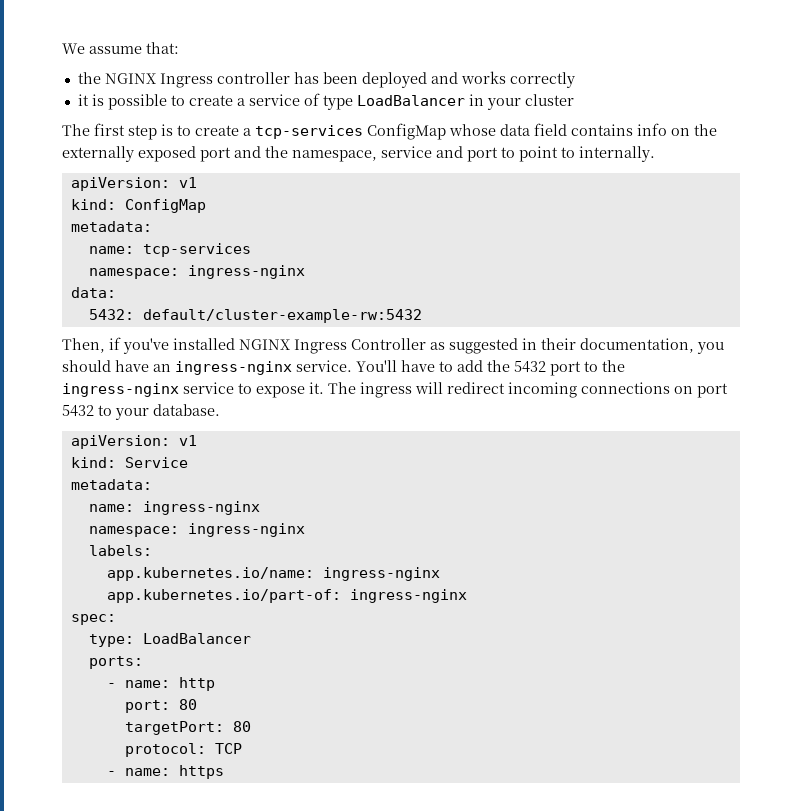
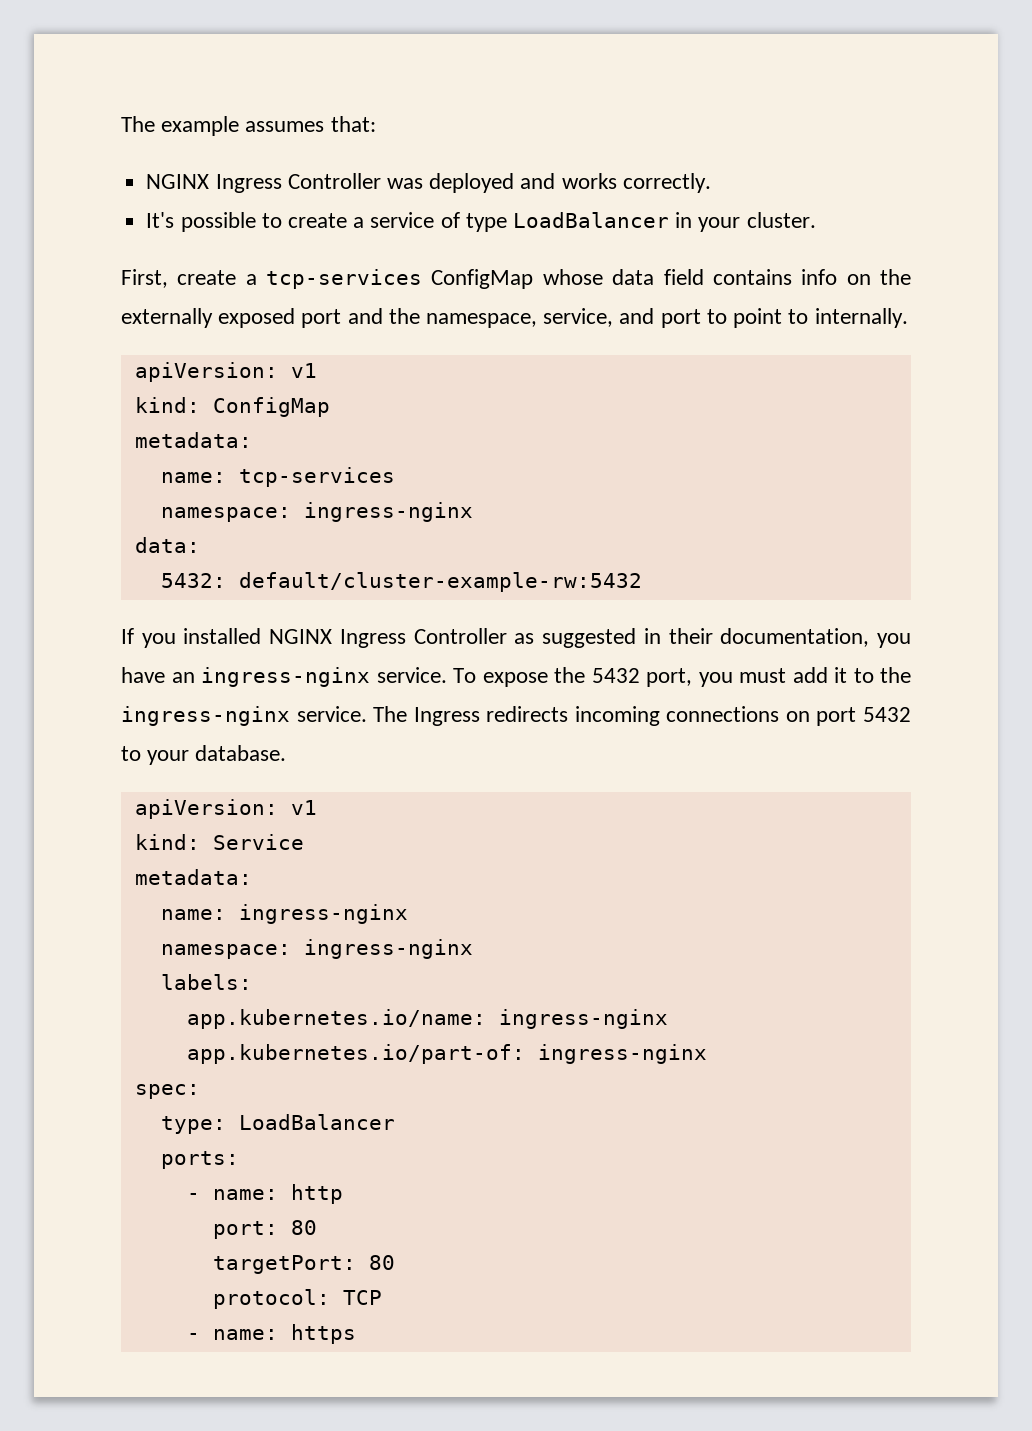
[62,43,142,54] We assume -> [121,116,325,136] The example assumes
[77,71,575,88] [77,94,104,106] the NGINX Ingress controller has been deployed and works correctly // it is -> [146,173,711,193] [146,212,175,228] NGINX Ingress Controller was deployed and works correctly. // It's
[524,94,574,106] [62,123,191,140] cluster // The first step is to -> [746,212,816,228] [121,269,168,288] cluster. // First,
[381,146,432,158] service -> [543,308,614,327] service,
[62,337,169,354] Then, if you've -> [121,628,176,648] If you
[62,360,111,372] should -> (912, 640) none
[356,360,625,376] [62,382,505,398] You'll have to add the 5432 port to the ingress-nginx service to expose it. The ingress will redirect -> [453,667,911,687] [121,706,569,726] To expose the 5432 port, you must add it to the ingress-nginx service. The Ingress redirects

